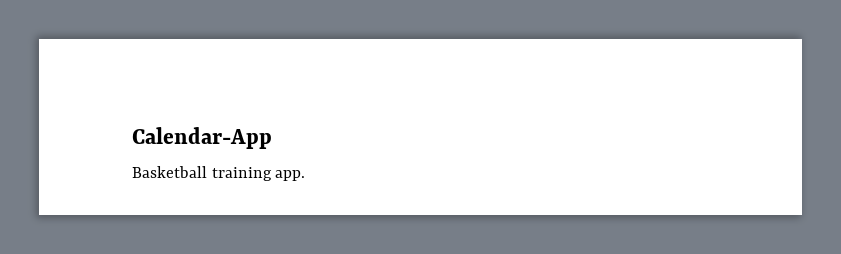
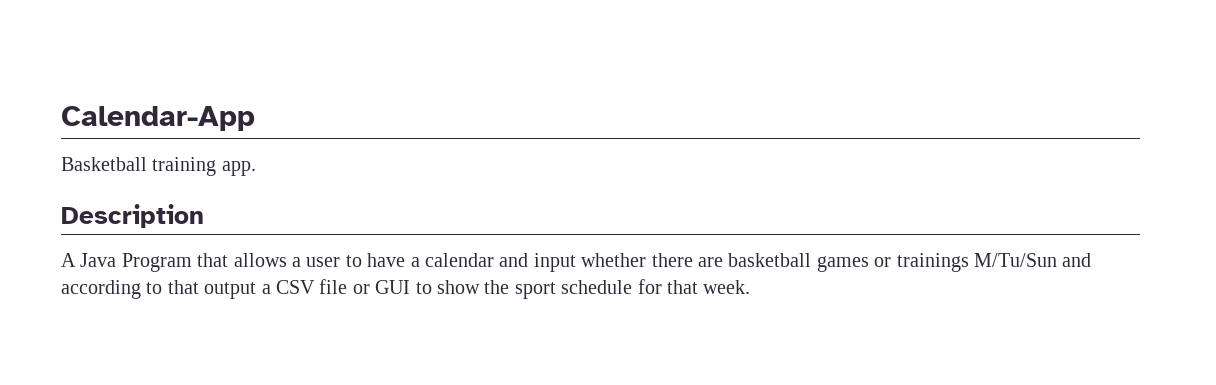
(306, 175) none -> [61,204,204,228] [61,253,1092,272] [61,279,751,299] // Description // A Java Program that allows a user to have a calendar and input whether there are basketball games or trainings M/Tu/Sun and according to that output a CSV file or GUI to show the sport schedule for that week.

